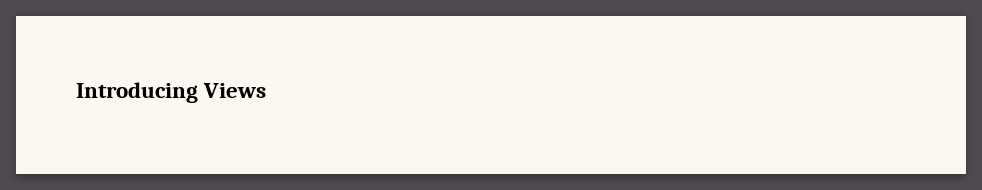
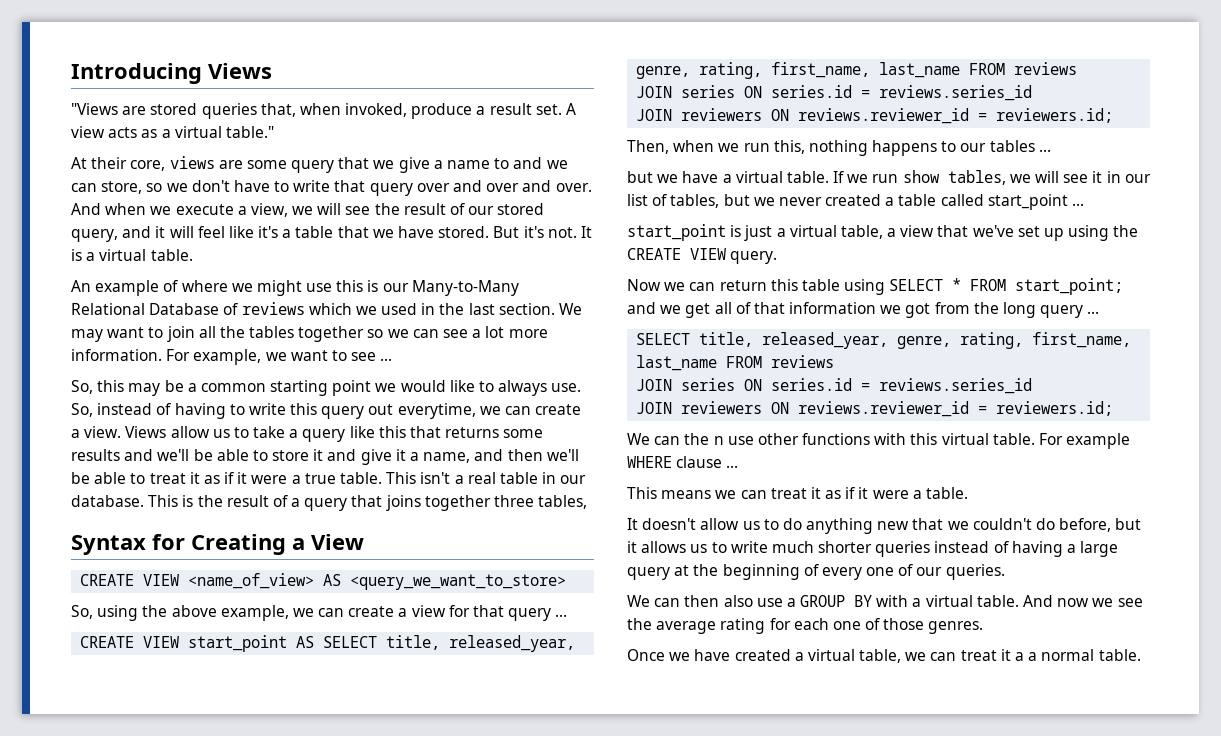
(267, 90) none -> [71,103,577,119] [71,126,274,138] [71,156,568,173] [71,180,592,196] [71,203,545,217] [71,226,592,242] [71,249,193,261] [71,280,519,296] [71,302,583,315] [71,326,548,342] [71,349,393,365] [71,380,582,396] [71,403,582,419] [71,426,544,442] [71,449,579,465] [71,472,587,484] [71,495,588,511] [71,534,364,555] [80,573,567,590] [71,605,568,621] [80,635,576,652] [636,62,1078,79] [636,85,1033,101] [636,108,1114,124] [627,140,1051,156] [627,170,1151,185] [627,194,1085,210] [627,224,1139,241] [627,248,778,264] [627,278,1124,295] [627,302,1100,318] [636,332,1132,349] [636,355,835,371] [636,378,1033,394] [636,401,1114,417] [627,433,1131,449] [627,456,739,468] [627,487,969,499] [627,518,1142,534] [627,541,1119,557] [627,564,1005,580] [627,595,1143,607] [627,618,984,634] [627,649,1141,663] // "Views are stored queries that, when invoked, produce a result set. A view acts as a virtual table." // At their core, views are some query that we give a name to and we can store, so we don't have to write that query over and over and over. And when we execute a view, we will see the result of our stored query, and it will feel like it's a table that we have stored. But it's not. It is a virtual table. // An example of where we might use this is our Many-to-Many Relational Database of reviews which we used in the last section. We may want to join all the tables together so we can see a lot more information. For example, we want to see ... // So, this may be a common starting point we would like to always use. So, instead of having to write this query out everytime, we can create a view. Views allow us to take a query like this that returns some results and we'll be able to store it and give it a name, and then we'll be able to treat it as if it were a true table. This isn't a real table in our database. This is the result of a query that joins together three tables, // Syntax for Creating a View // CREATE VIEW <name_of_view> AS <query_we_want_to_store> // So, using the above example, we can create a view for that query ... // CREATE VIEW start_point AS SELECT title, released_year, genre, rating, first_name, last_name FROM reviews // JOIN series ON series.id = reviews.series_id // JOIN reviewers ON reviews.reviewer_id = reviewers.id; // Then, when we run this, nothing happens to our tables ... // but we have a virtual table. If we run show tables, we will see it in our list of tables, but we never created a table called start_point ... // start_point is just a virtual table, a view that we've set up using the CREATE VIEW query. // Now we can return this table using SELECT * FROM start_point; and we get all of that information we got from the long query ... // SELECT title, released_year, genre, rating, first_name, last_name FROM reviews // JOIN series ON series.id = reviews.series_id // JOIN reviewers ON reviews.reviewer_id = reviewers.id; // We can the n use other functions with this virtual table. For example WHERE clause ... // This means we can treat it as if it were a table. // It doesn't allow us to do anything new that we couldn't do before, but it allows us to write much shorter queries instead of having a large query at the beginning of every one of our queries. // We can then also use a GROUP BY with a virtual table. And now we see the average rating for each one of those genres. // Once we have created a virtual table, we can treat it a a normal table.

